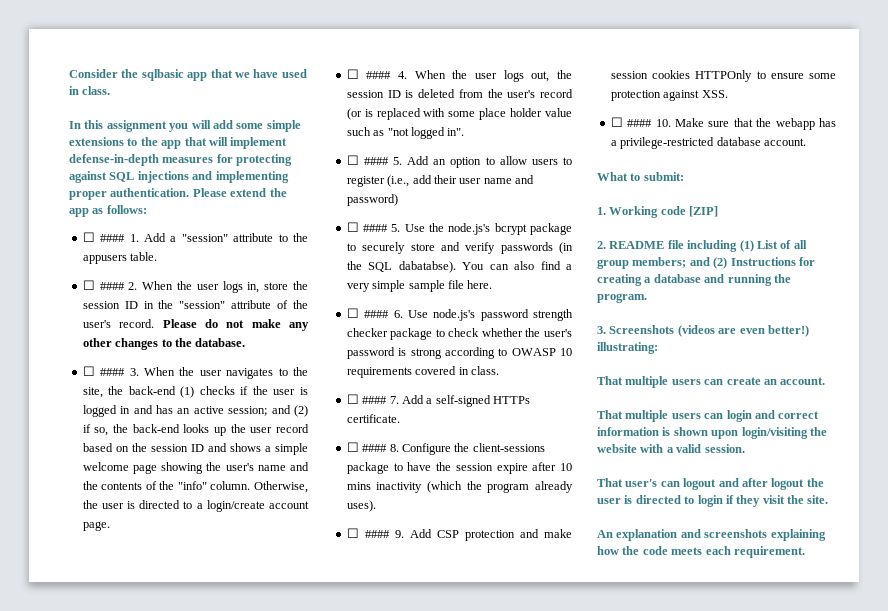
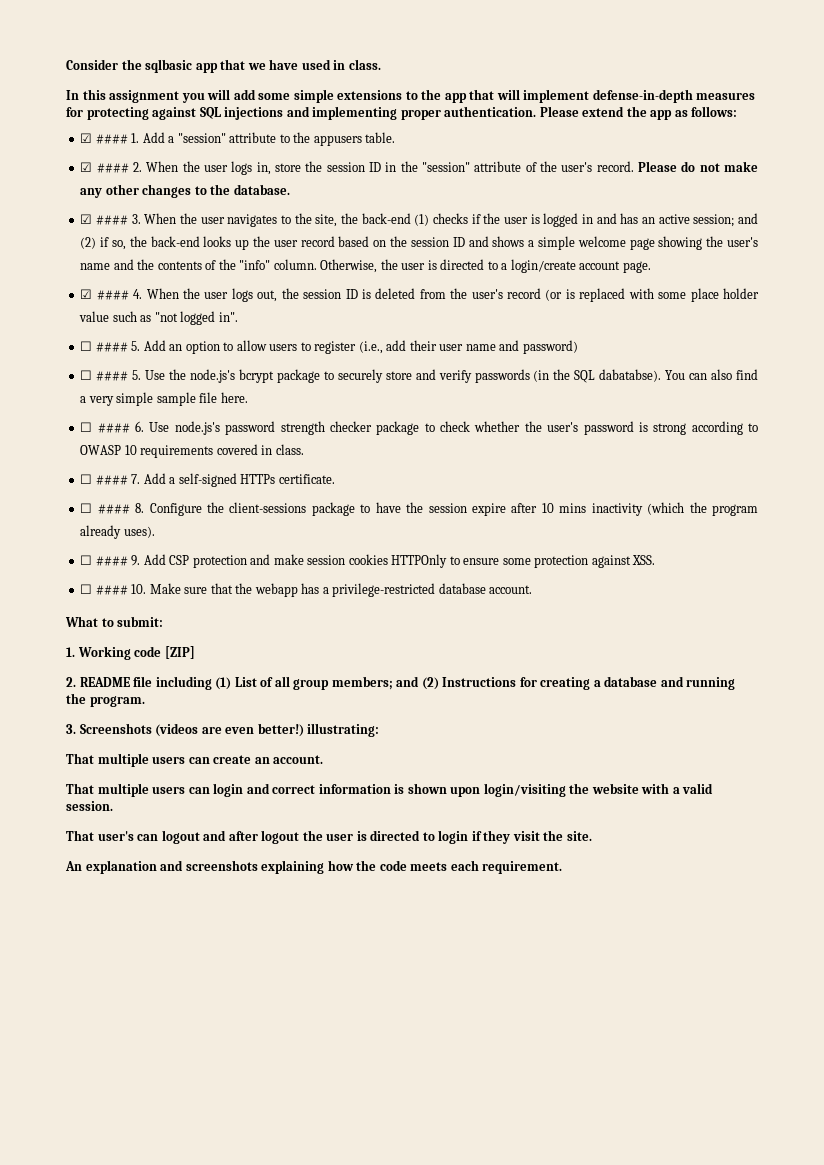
[82,232,95,242] ☐ -> [80,133,93,143] ☑
[82,280,95,290] ☐ -> [80,162,93,172] ☑
[82,366,95,376] ☐ -> [80,214,93,224] ☑
[346,69,359,79] ☐ -> [80,289,93,299] ☑

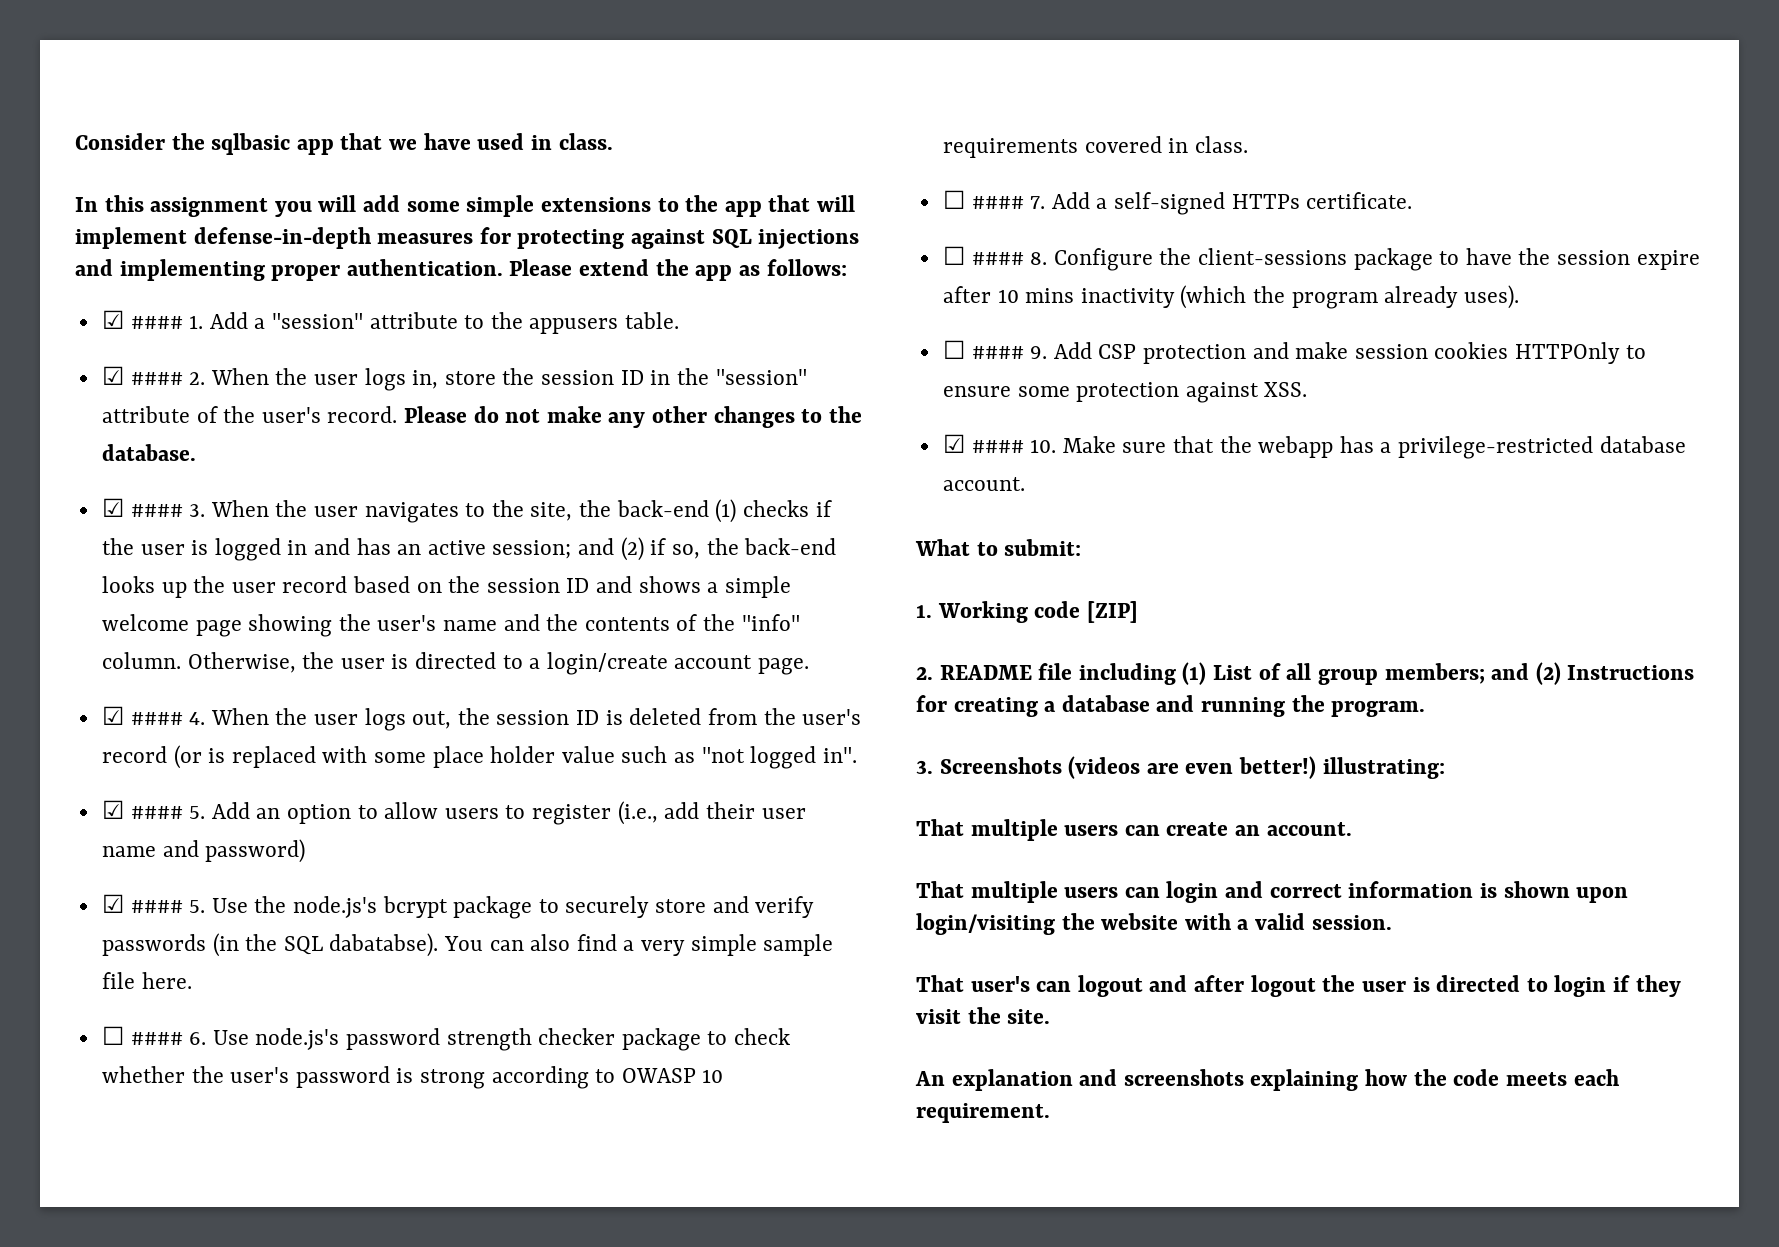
[80,341,93,351] ☐ -> [101,800,124,819] ☑
[80,370,93,380] ☐ -> [101,894,124,913] ☑
[80,584,93,594] ☐ -> [942,434,965,453] ☑

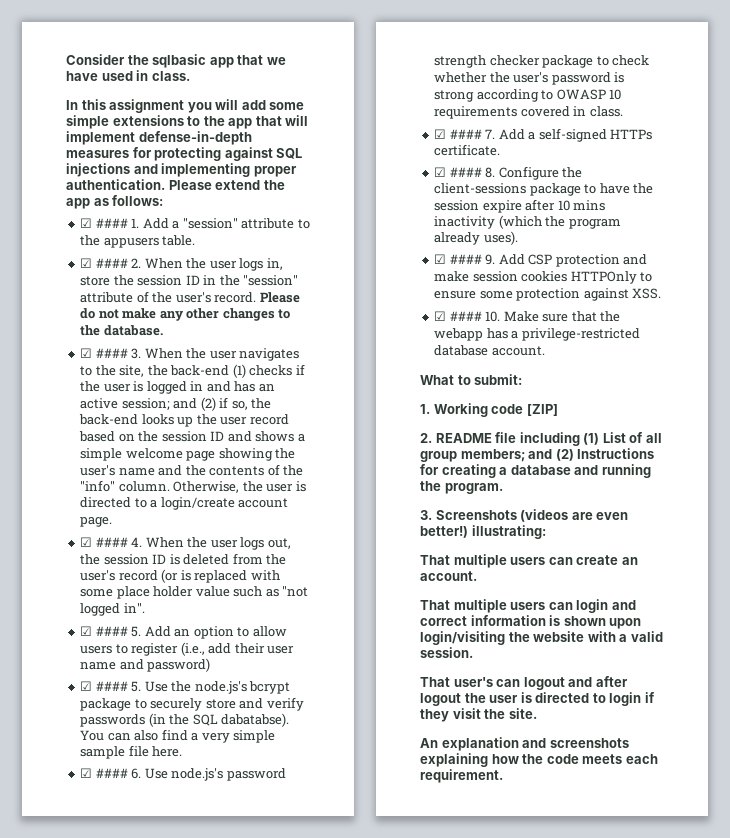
[101,1026,124,1045] ☐ -> [80,768,93,778] ☑
[942,190,965,209] ☐ -> [434,129,447,139] ☑
[942,246,965,265] ☐ -> [434,167,447,177] ☑
[942,340,965,359] ☐ -> [434,254,447,264] ☑

